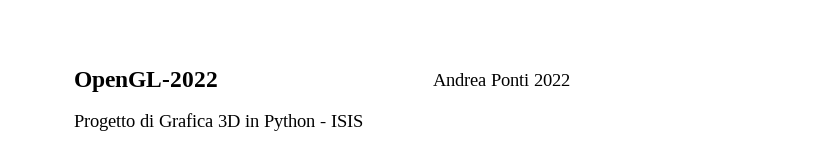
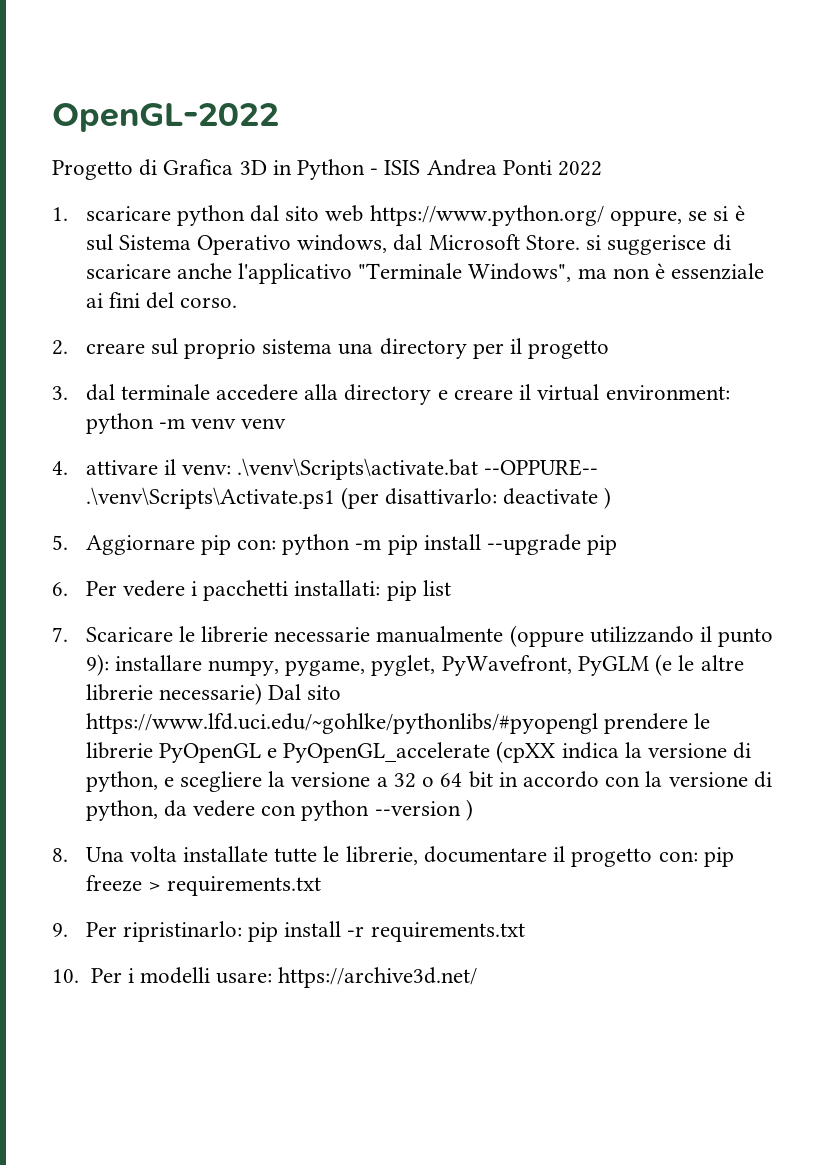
(570, 80) none -> [52,205,745,226] [85,234,731,255] [85,263,765,284] [85,292,238,309] [52,338,610,359] [52,384,730,405] [85,413,287,434] [52,458,599,480] [85,487,612,509] [52,534,618,555] [52,580,451,601] [52,625,774,647] [85,654,744,676] [85,683,342,705] [85,713,711,734] [85,741,752,763] [85,771,772,792] [85,799,473,821] [52,846,734,867] [85,875,322,896] [52,921,525,942] [52,967,478,988] // 1. scaricare python dal sito web https://www.python.org/ oppure, se si è sul Sistema Operativo windows, dal Microsoft Store. si suggerisce di scaricare anche l'applicativo "Terminale Windows", ma non è essenziale ai fini del corso. // 2. creare sul proprio sistema una directory per il progetto // 3. dal terminale accedere alla directory e creare il virtual environment: python -m venv venv // 4. attivare il venv: .\venv\Scripts\activate.bat --OPPURE-- .\venv\Scripts\Activate.ps1 (per disattivarlo: deactivate ) // 5. Aggiornare pip con: python -m pip install --upgrade pip // 6. Per vedere i pacchetti installati: pip list // 7. Scaricare le librerie necessarie manualmente (oppure utilizzando il punto 9): installare numpy, pygame, pyglet, PyWavefront, PyGLM (e le altre librerie necessarie) Dal sito https://www.lfd.uci.edu/~gohlke/pythonlibs/#pyopengl prendere le librerie PyOpenGL e PyOpenGL_accelerate (cpXX indica la versione di python, e scegliere la versione a 32 o 64 bit in accordo con la versione di python, da vedere con python --version ) // 8. Una volta installate tutte le librerie, documentare il progetto con: pip freeze > requirements.txt // 9. Per ripristinarlo: pip install -r requirements.txt // 10. Per i modelli usare: https://archive3d.net/

